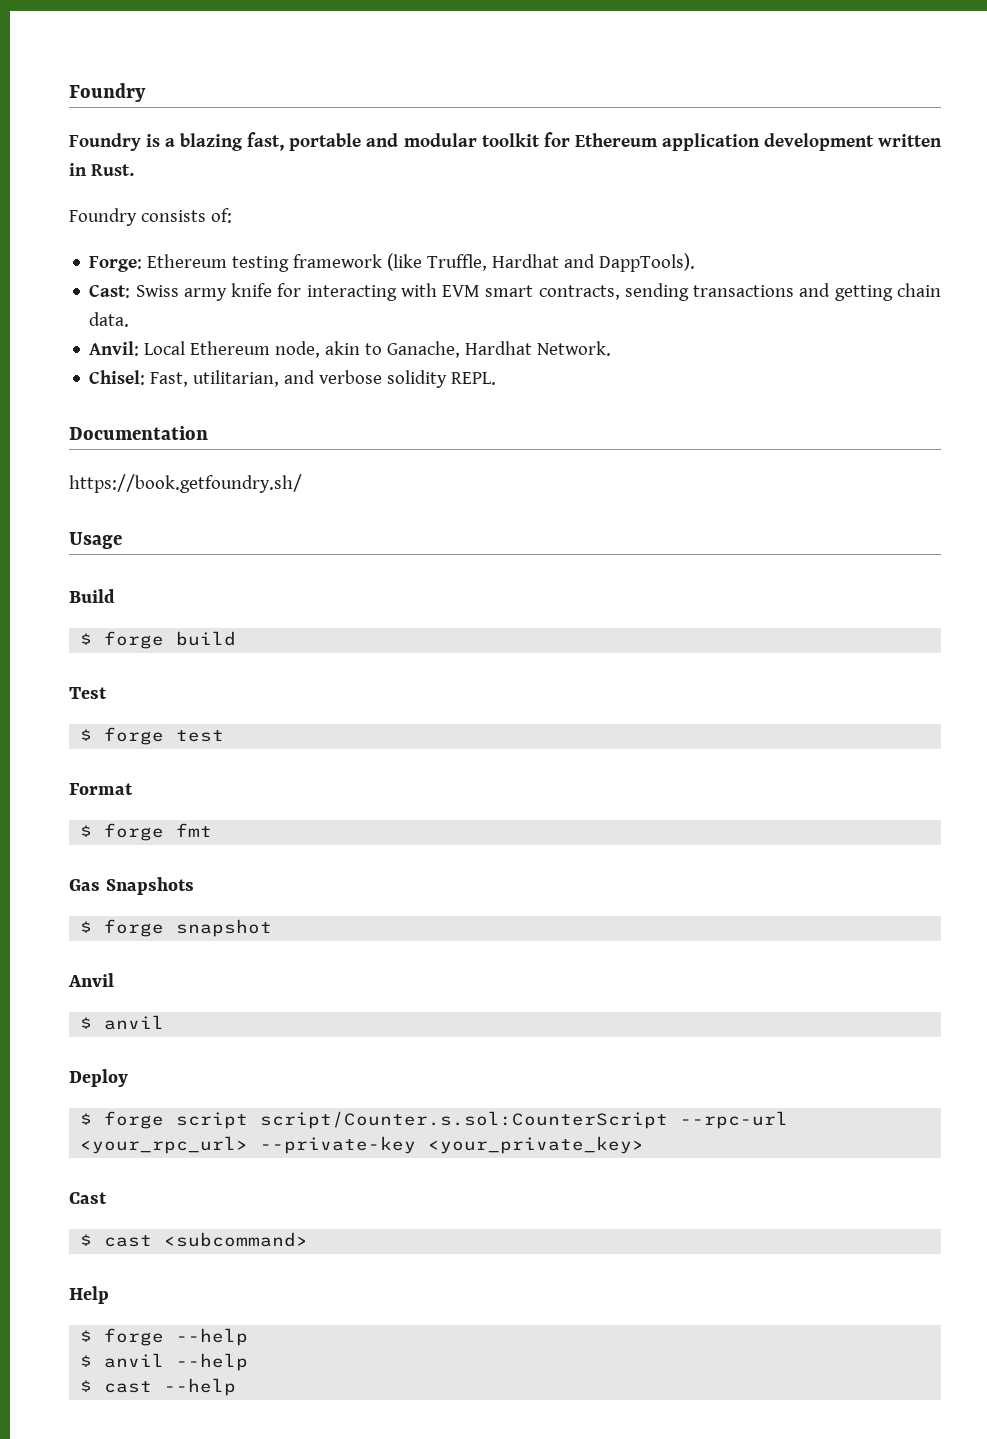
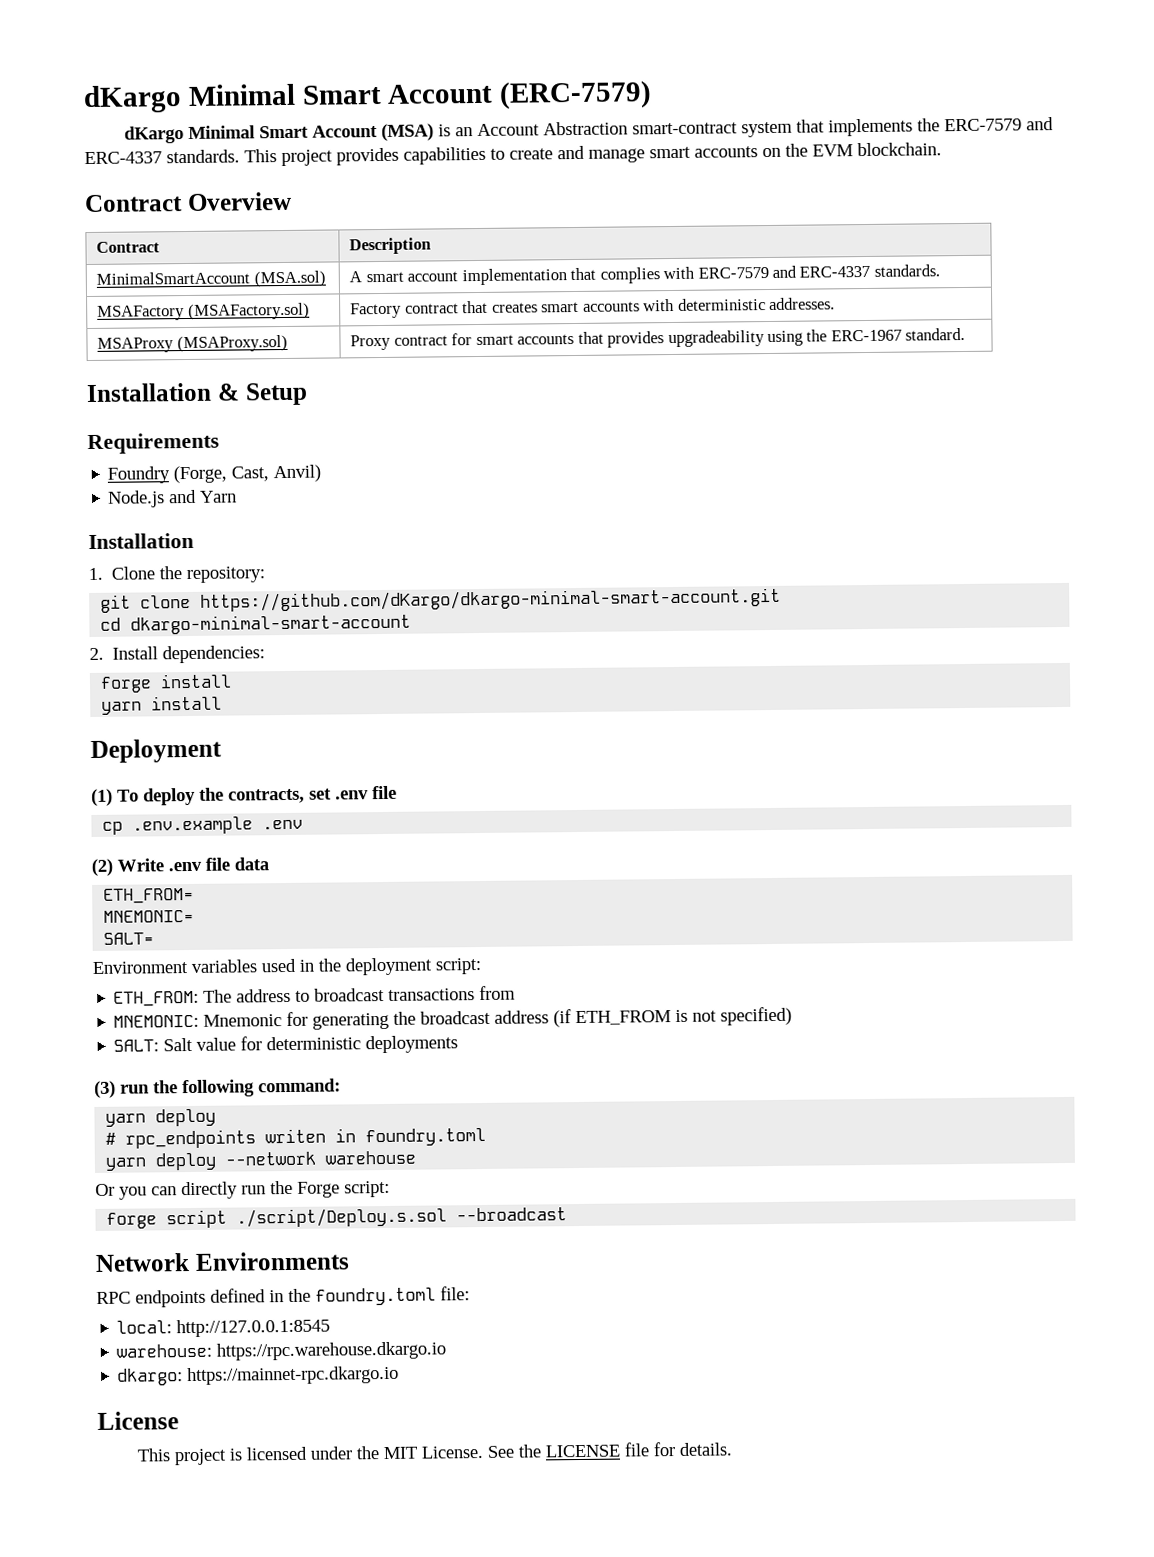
[69,83,146,102] [69,132,943,151] [69,163,134,176] [69,208,232,226] [89,253,696,272] [89,283,941,301] [89,312,130,327] [89,341,612,358] [89,370,497,388] [69,426,208,440] [69,474,302,493] [69,532,122,549] [69,589,115,603] [80,631,237,649] [69,687,107,699] [80,727,225,745] [69,783,133,795] [80,823,213,841] [69,877,194,895] [80,919,273,937] [68,973,114,987] [80,1015,165,1030] [69,1069,128,1087] [80,1111,789,1129] [80,1136,645,1154] [69,1192,107,1204] [80,1232,309,1247] [69,1286,109,1304] [80,1328,249,1346] [80,1353,249,1371] [80,1378,237,1396] Foundry // Foundry is a blazing fast, portable and modular toolkit for Ethereum application development written in Rust. // Foundry consists of: // Forge: Ethereum testing framework (like Truffle, Hardhat and DappTools). // Cast: Swiss army knife for interacting with EVM smart contracts, sending transactions and getting chain data. // Anvil: Local Ethereum node, akin to Ganache, Hardhat Network. // Chisel: Fast, utilitarian, and verbose solidity REPL. // Documentation // https://book.getfoundry.sh/ // Usage // Build // $ forge build // Test // $ forge test // Format // $ forge fmt // Gas Snapshots // $ forge snapshot // Anvil // $ anvil // Deploy // $ forge script script/Counter.s.sol:CounterScript --rpc-url <your_rpc_url> --private-key <your_private_key> // Cast // $ cast <subcommand> // Help // $ forge --help // $ anvil --help // $ cast --help -> [83,80,653,114] [123,117,1054,144] [84,142,942,167] [84,191,292,213] [96,241,161,253] [349,237,432,255] [96,270,326,288] [349,264,940,286] [97,302,310,321] [350,297,835,319] [97,334,288,353] [350,327,966,351] [86,382,308,406] [87,432,219,455] [107,464,322,484] [108,489,238,508] [88,532,194,550] [88,566,266,584] [100,587,782,613] [100,613,412,635] [89,645,266,664] [100,673,233,693] [101,695,223,715] [90,738,222,764] [91,785,397,807] [102,816,304,835] [91,857,269,876] [103,887,195,904] [103,909,195,923] [103,932,155,945] [92,957,482,976] [113,985,517,1007] [113,1006,793,1030] [113,1035,459,1054] [94,1078,341,1098] [105,1108,217,1127] [105,1127,487,1149] [105,1150,417,1171] [95,1180,390,1200] [106,1207,568,1229] [95,1251,350,1272] [96,1286,470,1308] [116,1318,331,1338] [116,1341,447,1361] [117,1365,400,1386] [97,1411,179,1430] [136,1442,732,1466] dKargo Minimal Smart Account (ERC-7579) // dKargo Minimal Smart Account (MSA) is an Account Abstraction smart-contract system that implements the ERC-7579 and ERC-4337 standards. This project provides capabilities to create and manage smart accounts on the EVM blockchain. // Contract Overview // Contract | Description // MinimalSmartAccount (MSA.sol) | A smart account implementation that complies with ERC-7579 and ERC-4337 standards. // MSAFactory (MSAFactory.sol) | Factory contract that creates smart accounts with deterministic addresses. // MSAProxy (MSAProxy.sol) | Proxy contract for smart accounts that provides upgradeability using the ERC-1967 standard. // Installation & Setup // Requirements // Foundry (Forge, Cast, Anvil) // Node.js and Yarn // Installation // 1. Clone the repository: // git clone https://github.com/dKargo/dkargo-minimal-smart-account.git // cd dkargo-minimal-smart-account // 2. Install dependencies: // forge install // yarn install // Deployment // (1) To deploy the contracts, set .env file // cp .env.example .env // (2) Write .env file data // ETH_FROM= // MNEMONIC= // SALT= // Environment variables used in the deployment script: // ETH_FROM: The address to broadcast transactions from // MNEMONIC: Mnemonic for generating the broadcast address (if ETH_FROM is not specified) // SALT: Salt value for deterministic deployments // (3) run the following command: // yarn deploy // # rpc_endpoints writen in foundry.toml // yarn deploy --network warehouse // Or you can directly run the Forge script: // forge script ./script/Deploy.s.sol --broadcast // Network Environments // RPC endpoints defined in the foundry.toml file: // local: http://127.0.0.1:8545 // warehouse: https://rpc.warehouse.dkargo.io // dkargo: https://mainnet-rpc.dkargo.io // License // This project is licensed under the MIT License. See the LICENSE file for details.

